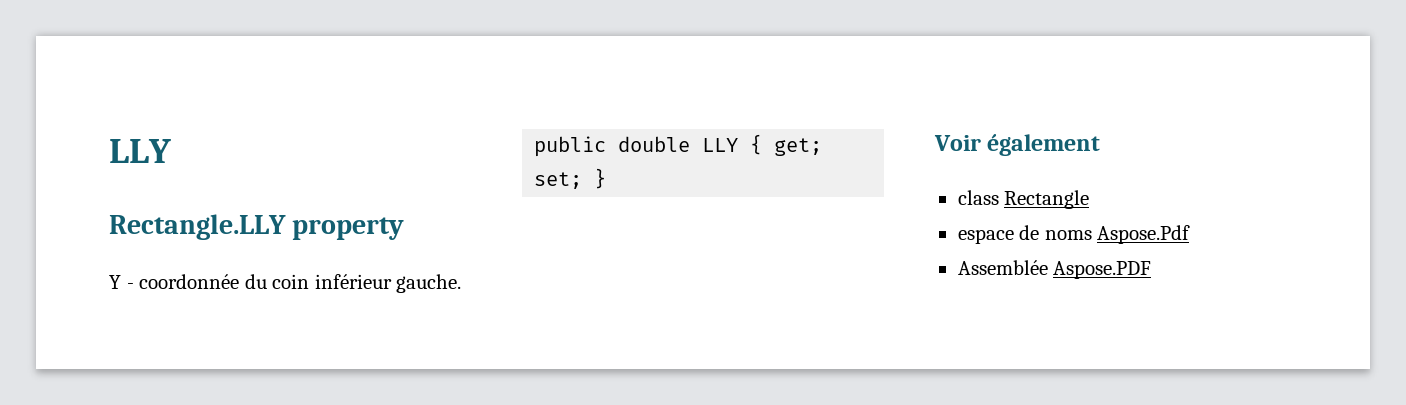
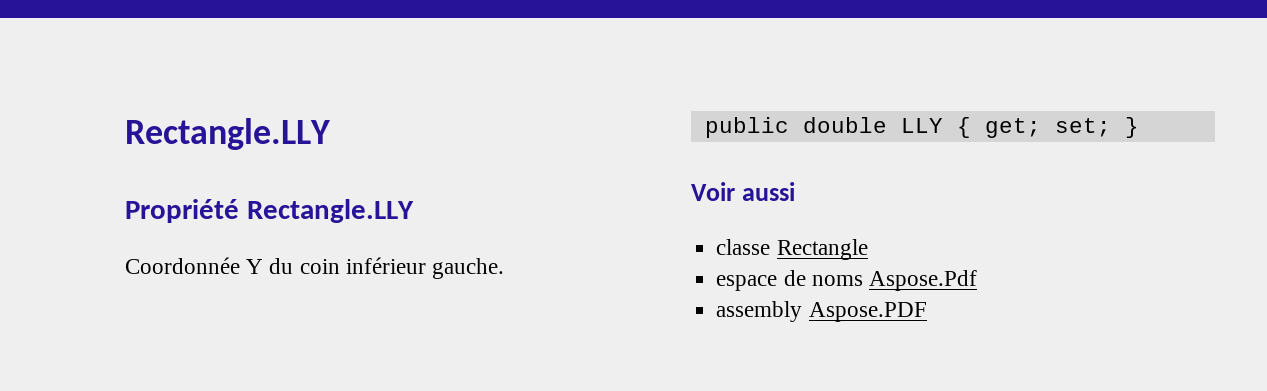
[109,139,171,163] [109,214,405,240] [109,274,240,289] LLY // Rectangle.LLY property // Y - coordonnée -> [125,118,330,150] [125,199,414,223] [125,257,264,274] Rectangle.LLY // Propriété Rectangle.LLY // Coordonnée Y
[987,134,1101,156] [957,190,999,205] également // class -> [742,182,796,201] [716,239,771,255] aussi // classe
[957,260,1048,275] Assemblée -> [716,301,803,322] assembly

